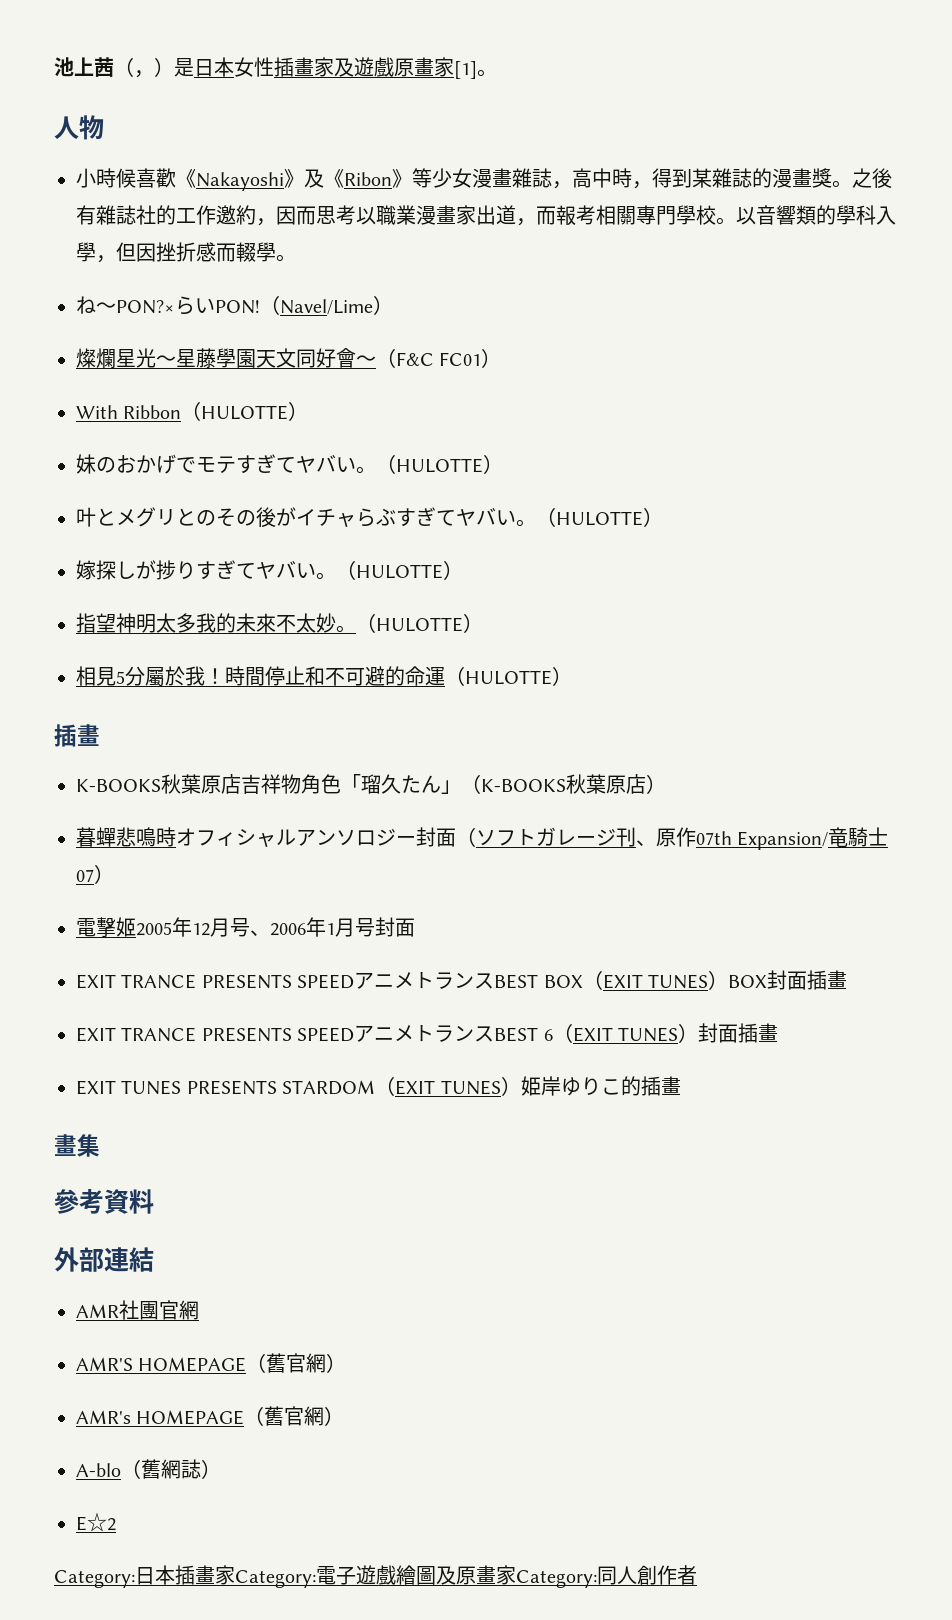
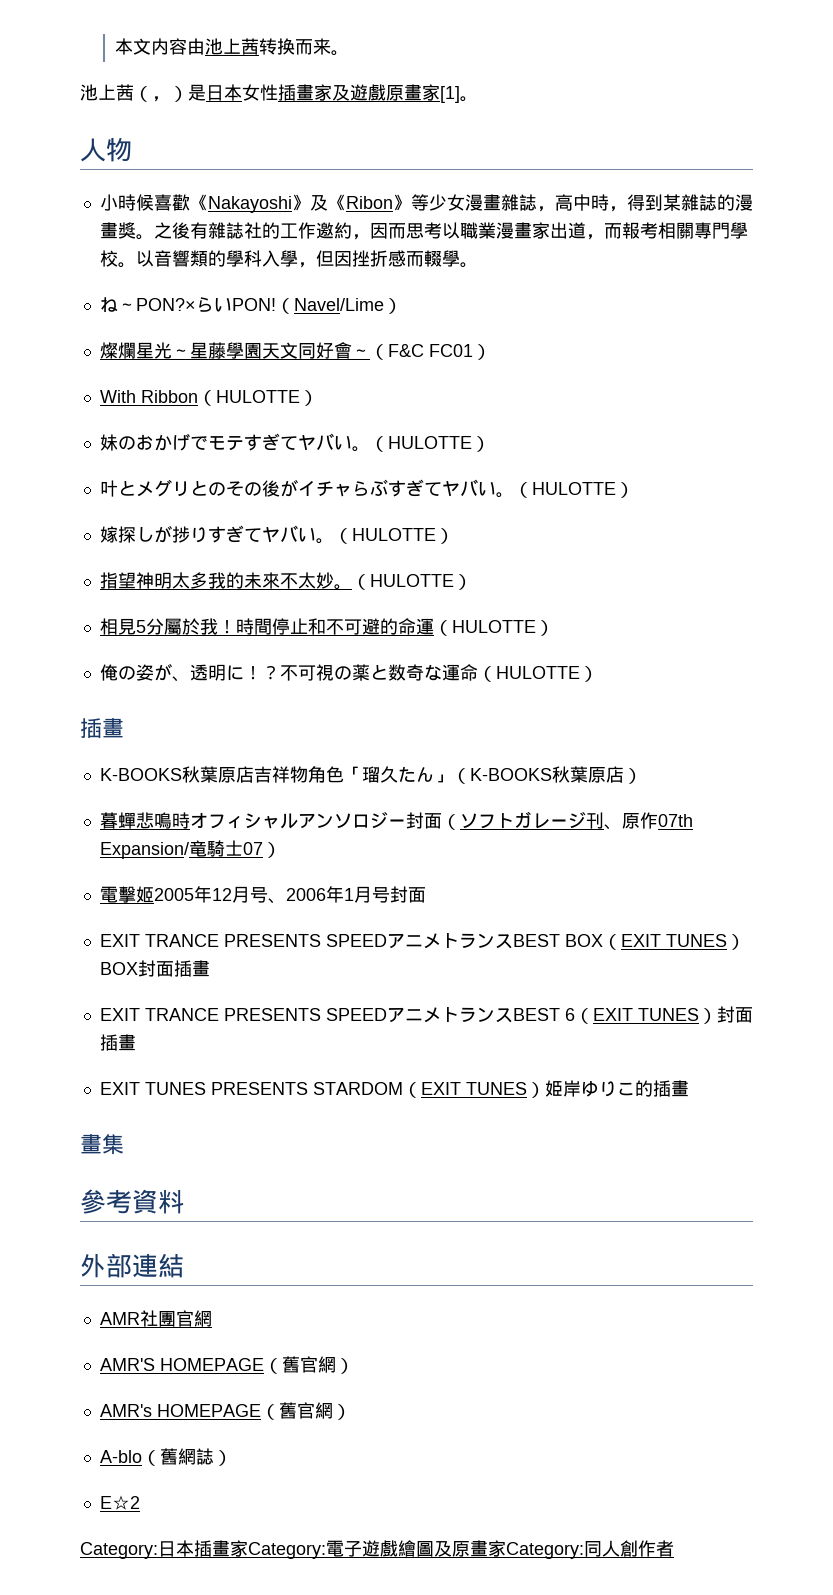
(54, 67) none -> [115,38,350,56] 本文内容由池上茜转换而来。 //
(572, 676) none -> [99,663,598,682] // 俺の姿が、透明に！？不可視の薬と数奇な運命（HULOTTE）

